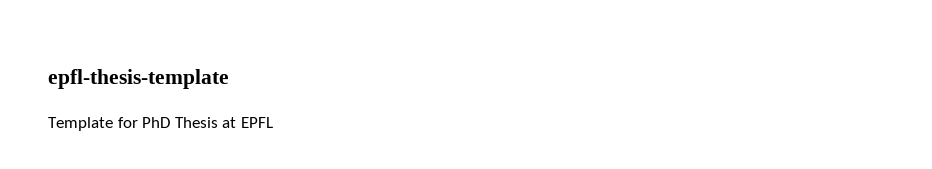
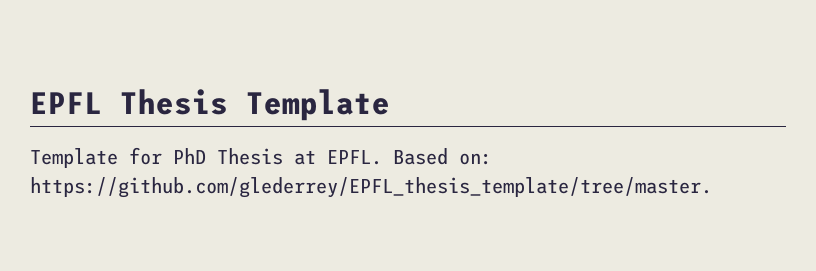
[48,69,229,89] epfl-thesis-template -> [30,89,390,121] EPFL Thesis Template
[240,117,273,128] EPFL -> [327,148,492,165] [30,177,712,198] EPFL. Based on: https://github.com/glederrey/EPFL_thesis_template/tree/master.

